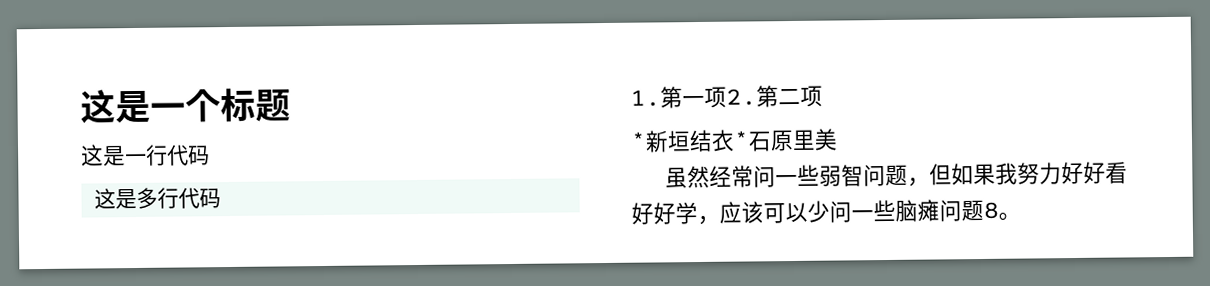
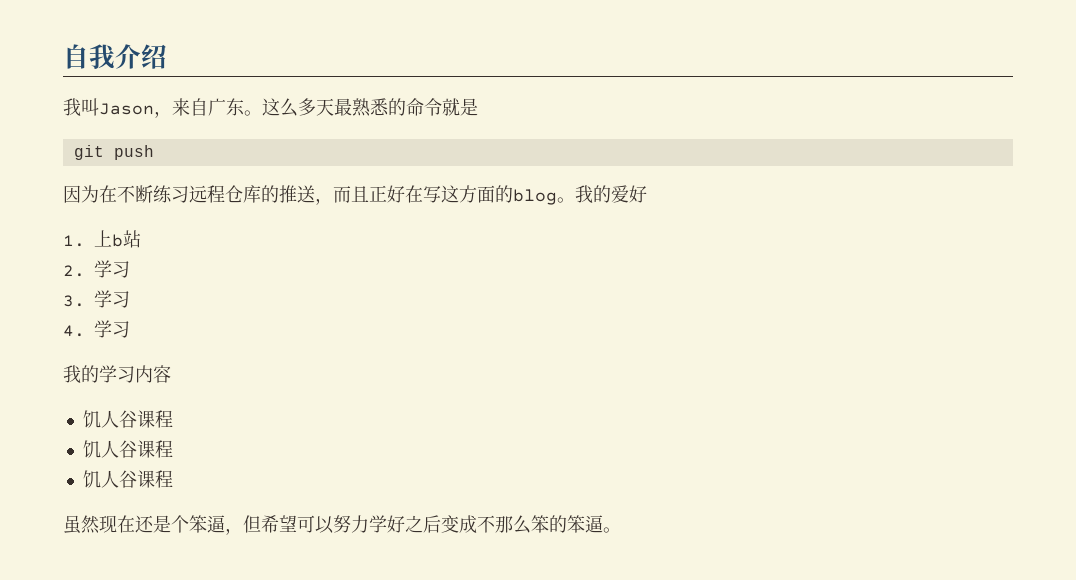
[80,87,291,124] [80,144,210,167] [93,187,221,210] [630,85,823,109] [630,128,838,153] [665,161,1129,189] [631,199,999,226] 这是一个标题 // 这是一行代码 // 这是多行代码 // 1.第一项2.第二项 // *新垣结衣*石原里美 // 虽然经常问一些弱智问题，但如果我努力好好看好好学，应该可以少问一些脑瘫问题8 -> [63,44,167,69] [63,98,478,118] [73,145,154,160] [63,185,647,205] [63,230,141,248] [63,260,130,278] [63,290,130,308] [63,320,130,338] [63,365,171,383] [82,410,173,428] [82,440,173,458] [82,470,173,488] [63,515,603,535] 自我介绍 // 我叫Jason，来自广东。这么多天最熟悉的命令就是 // git push // 因为在不断练习远程仓库的推送，而且正好在写这方面的blog。我的爱好 // 1.上b站 // 2.学习 // 3.学习 // 4.学习 // 我的学习内容 // 饥人谷课程 // 饥人谷课程 // 饥人谷课程 // 虽然现在还是个笨逼，但希望可以努力学好之后变成不那么笨的笨逼

